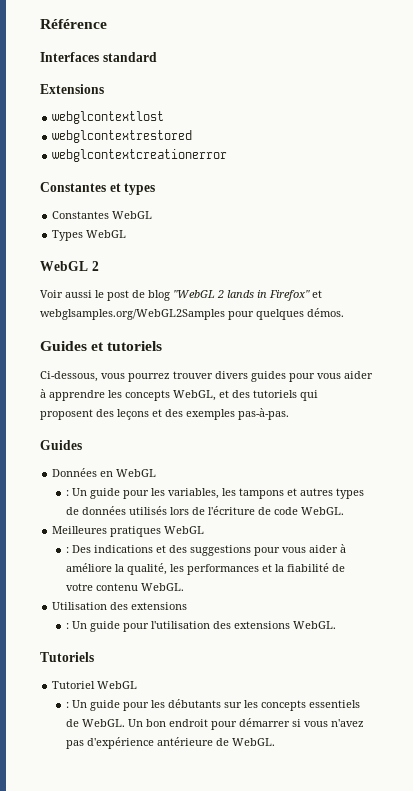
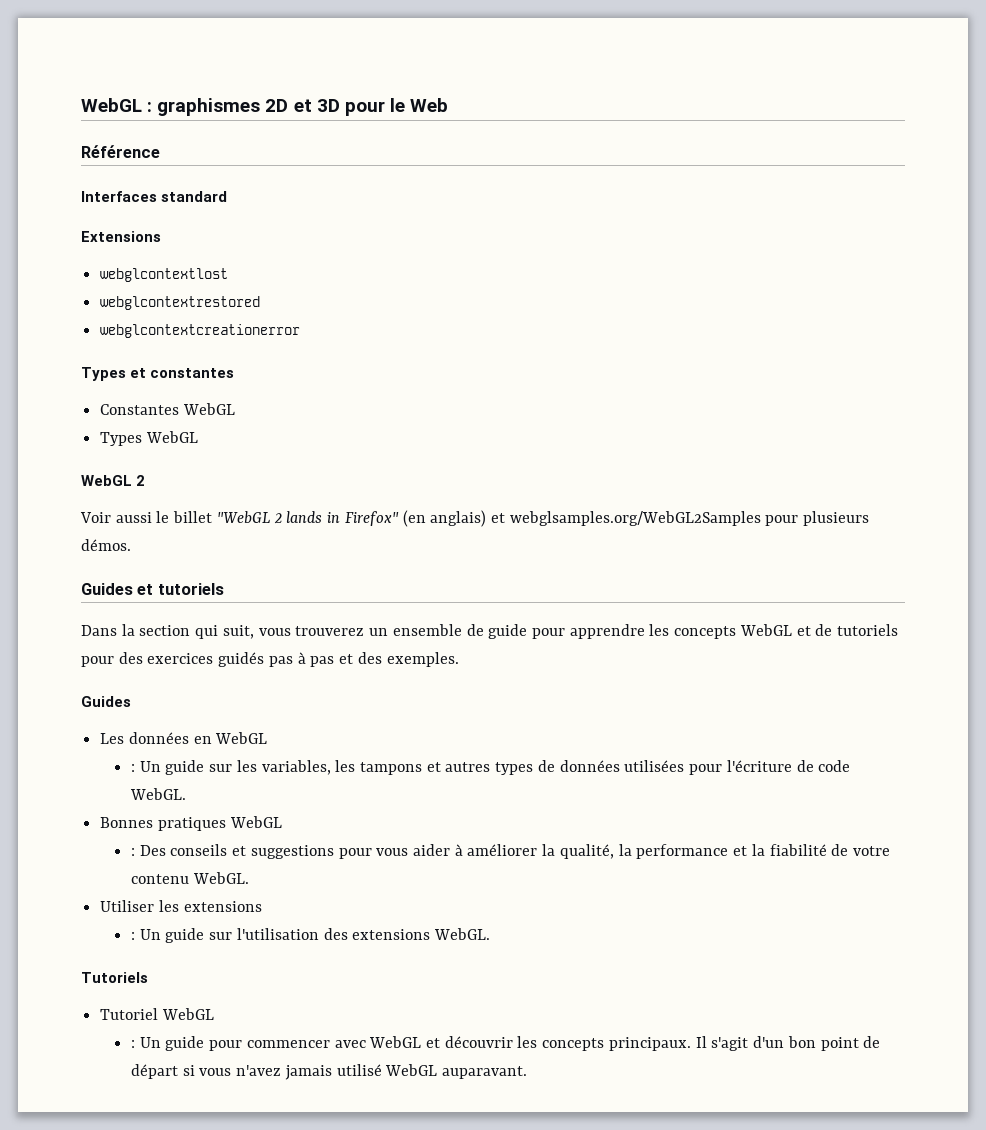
(40, 24) none -> [81,98,449,116] WebGL : graphismes 2D et 3D pour le Web //
[40,182,156,195] Constantes et types -> [81,367,235,381] Types et constantes
[107,290,170,301] post de blog -> [173,511,213,523] billet
(310, 295) none -> [402,510,487,527] (en anglais)
[256,309,304,320] quelques -> [803,511,870,526] plusieurs
[40,371,373,382] [40,389,318,401] [40,408,289,420] Ci-dessous, vous pourrez trouver divers guides pour vous aider à apprendre les concepts WebGL, et des tutoriels qui proposent des leçons et des exemples pas-à-pas. -> [81,624,899,639] [81,652,459,667] Dans la section qui suit, vous trouverez un ensemble de guide pour apprendre les concepts WebGL et de tutoriels pour des exercices guidés pas à pas et des exemples.
[52,468,98,477] Données -> [100,732,189,744] Les données
[122,490,149,499] pour -> [209,764,233,772] sur
[128,506,205,515] utilisés lors de -> [624,760,723,775] utilisées pour
[52,526,108,534] Meilleures -> [100,817,154,828] Bonnes
[93,545,187,553] indications et des -> [170,844,247,856] conseils et
[65,563,112,572] améliore -> [467,844,538,856] améliorer
[169,564,259,575] les performances -> [618,844,729,859] la performance
[52,602,129,610] Utilisation des -> [100,900,179,912] Utiliser les
[122,623,149,632] pour -> [209,932,233,940] sur
[150,699,360,711] [65,718,364,730] [65,737,275,749] les débutants sur les concepts essentiels de WebGL. Un bon endroit pour démarrer si vous n'avez pas d'expérience antérieure de WebGL. -> [246,1036,881,1051] [130,1064,527,1080] commencer avec WebGL et découvrir les concepts principaux. Il s'agit d'un bon point de départ si vous n'avez jamais utilisé WebGL auparavant.

